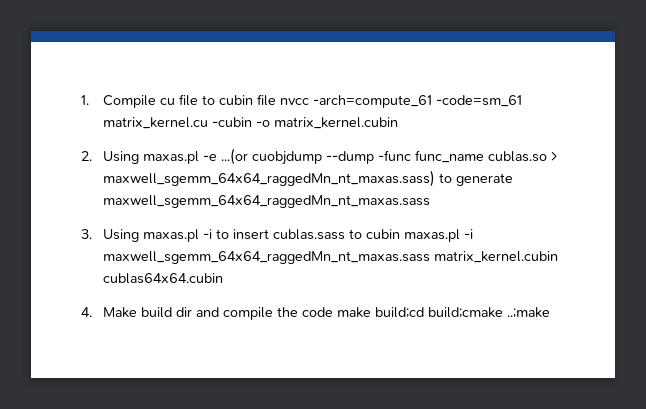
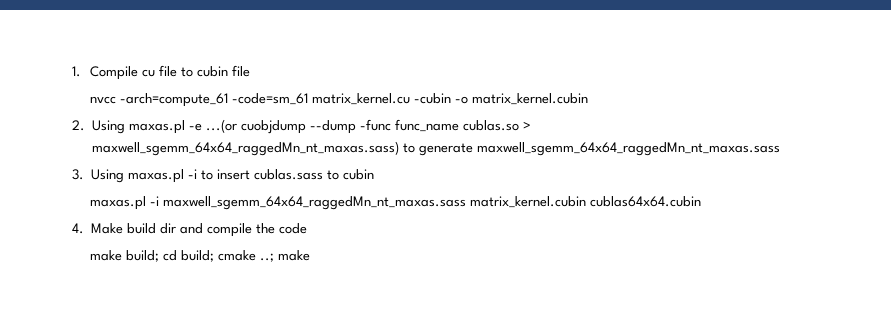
(276, 100) none -> (250, 71) //
(400, 234) none -> (375, 174) //
[336,307,550,318] make build;cd build;cmake ..;make -> [89,250,310,262] // make build; cd build; cmake ..; make

